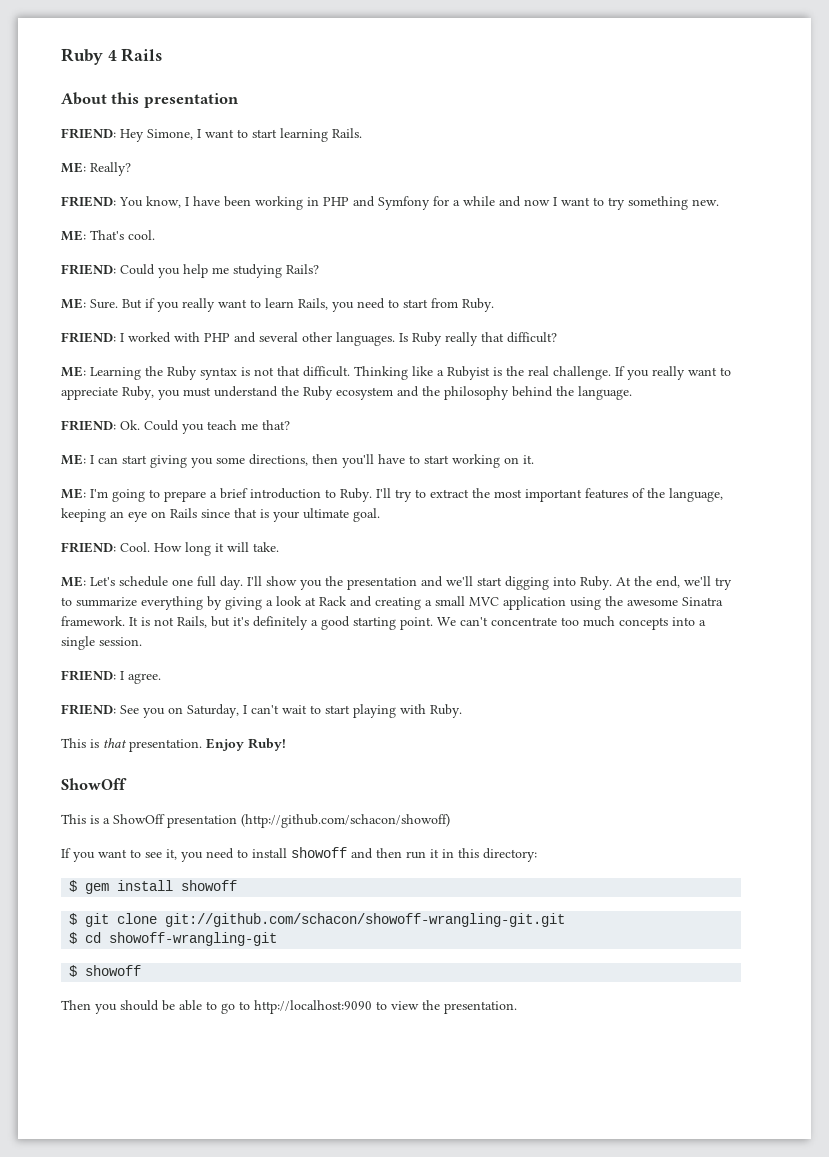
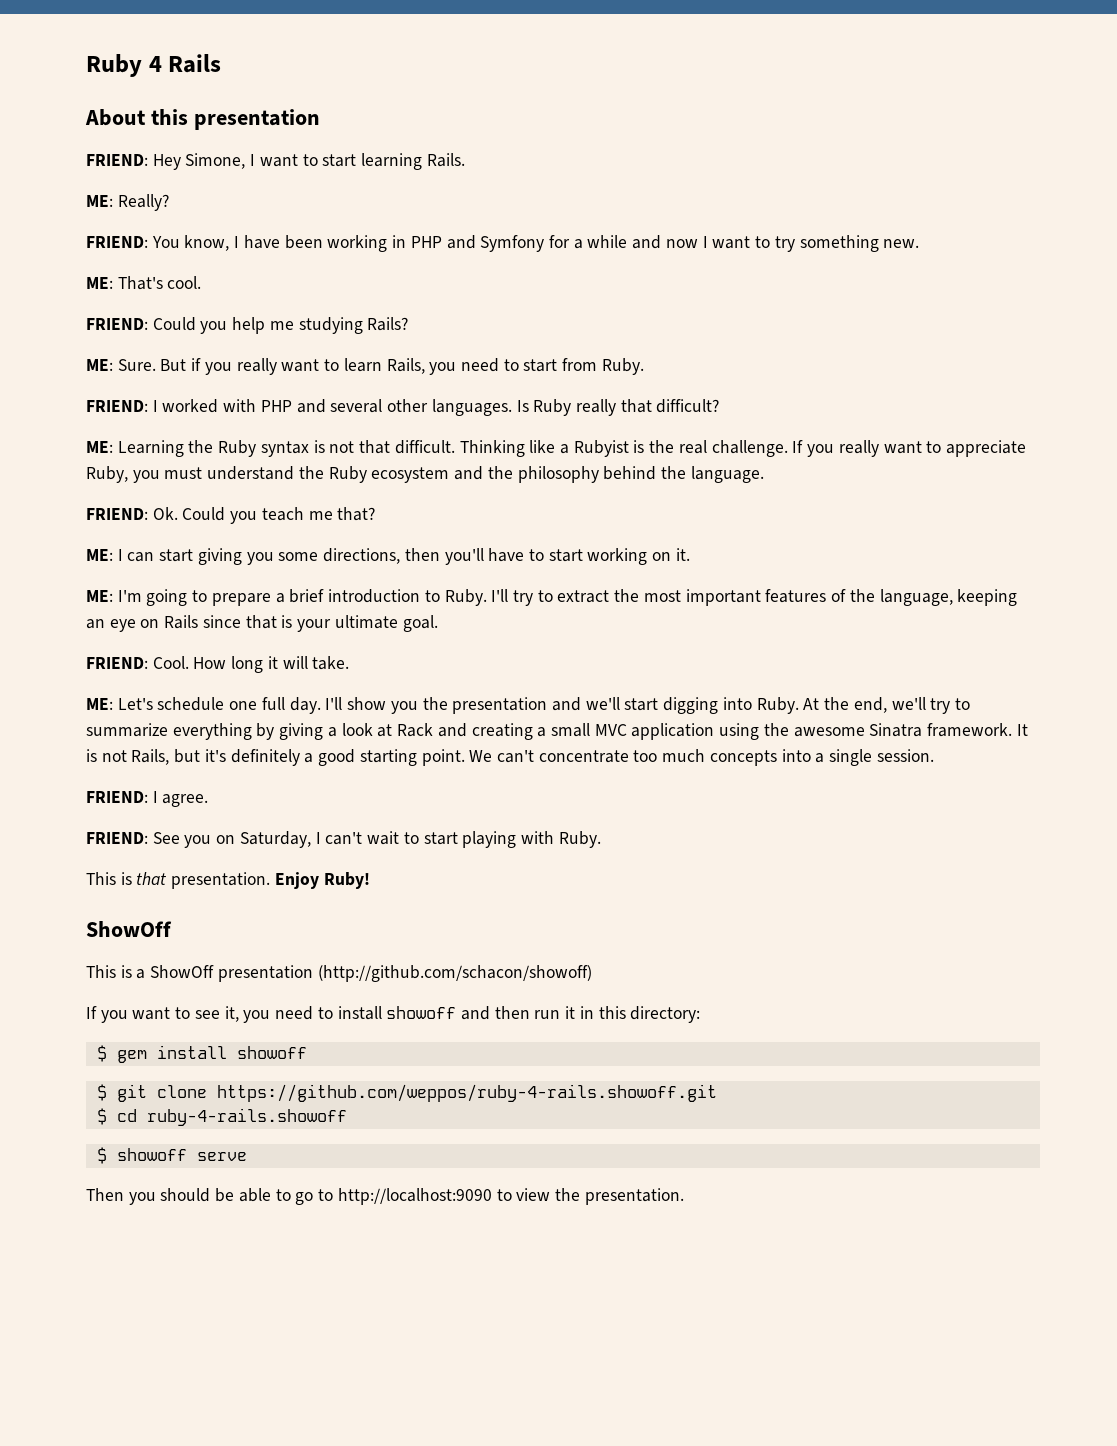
[165,913,566,927] git://github.com/schacon/showoff-wrangling-git.git -> [216,1084,717,1102] https://github.com/weppos/ruby-4-rails.showoff.git
[109,932,278,946] showoff-wrangling-git -> [146,1108,347,1126] ruby-4-rails.showoff
(142, 970) none -> [196,1152,247,1161] serve

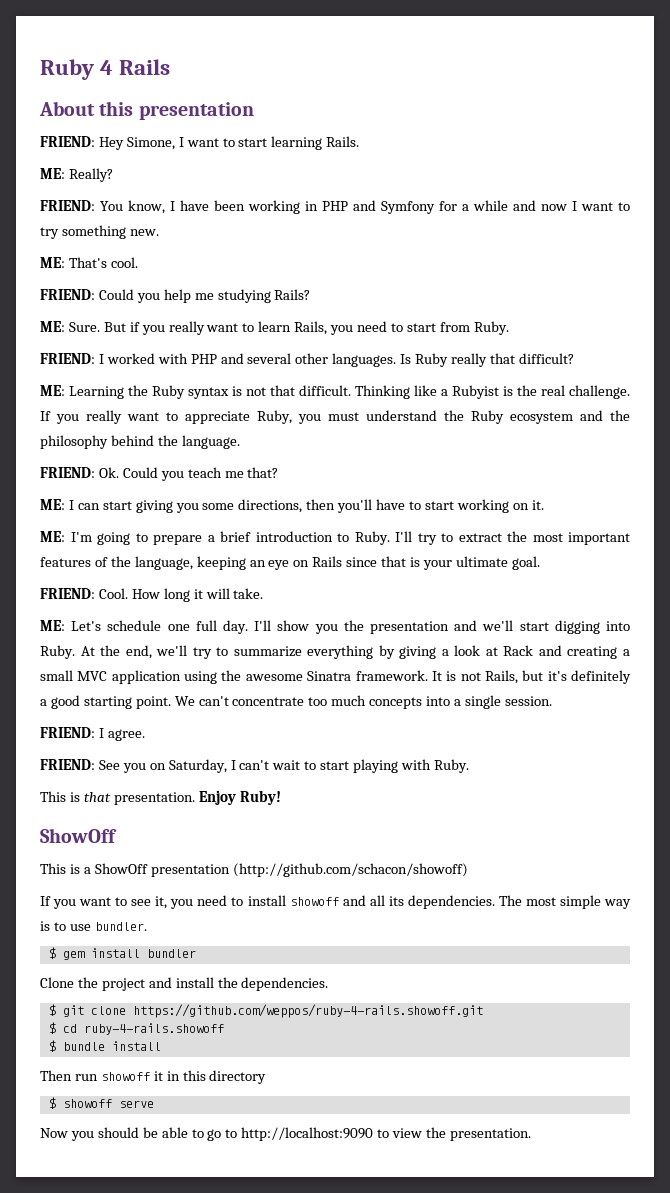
[494,1006,701,1023] [96,1045,307,1063] then run it in this directory: // $ gem install showoff -> [369,895,631,909] [40,921,147,931] [48,947,196,960] [40,977,329,991] all its dependencies. The most simple way is to use bundler. // $ gem install bundler // Clone the project and install the dependencies.
(347, 1117) none -> [48,1040,161,1052] [40,1070,267,1084] // $ bundle install // Then run showoff it in this directory
[86,1188,124,1201] Then -> [40,1128,68,1138] Now

